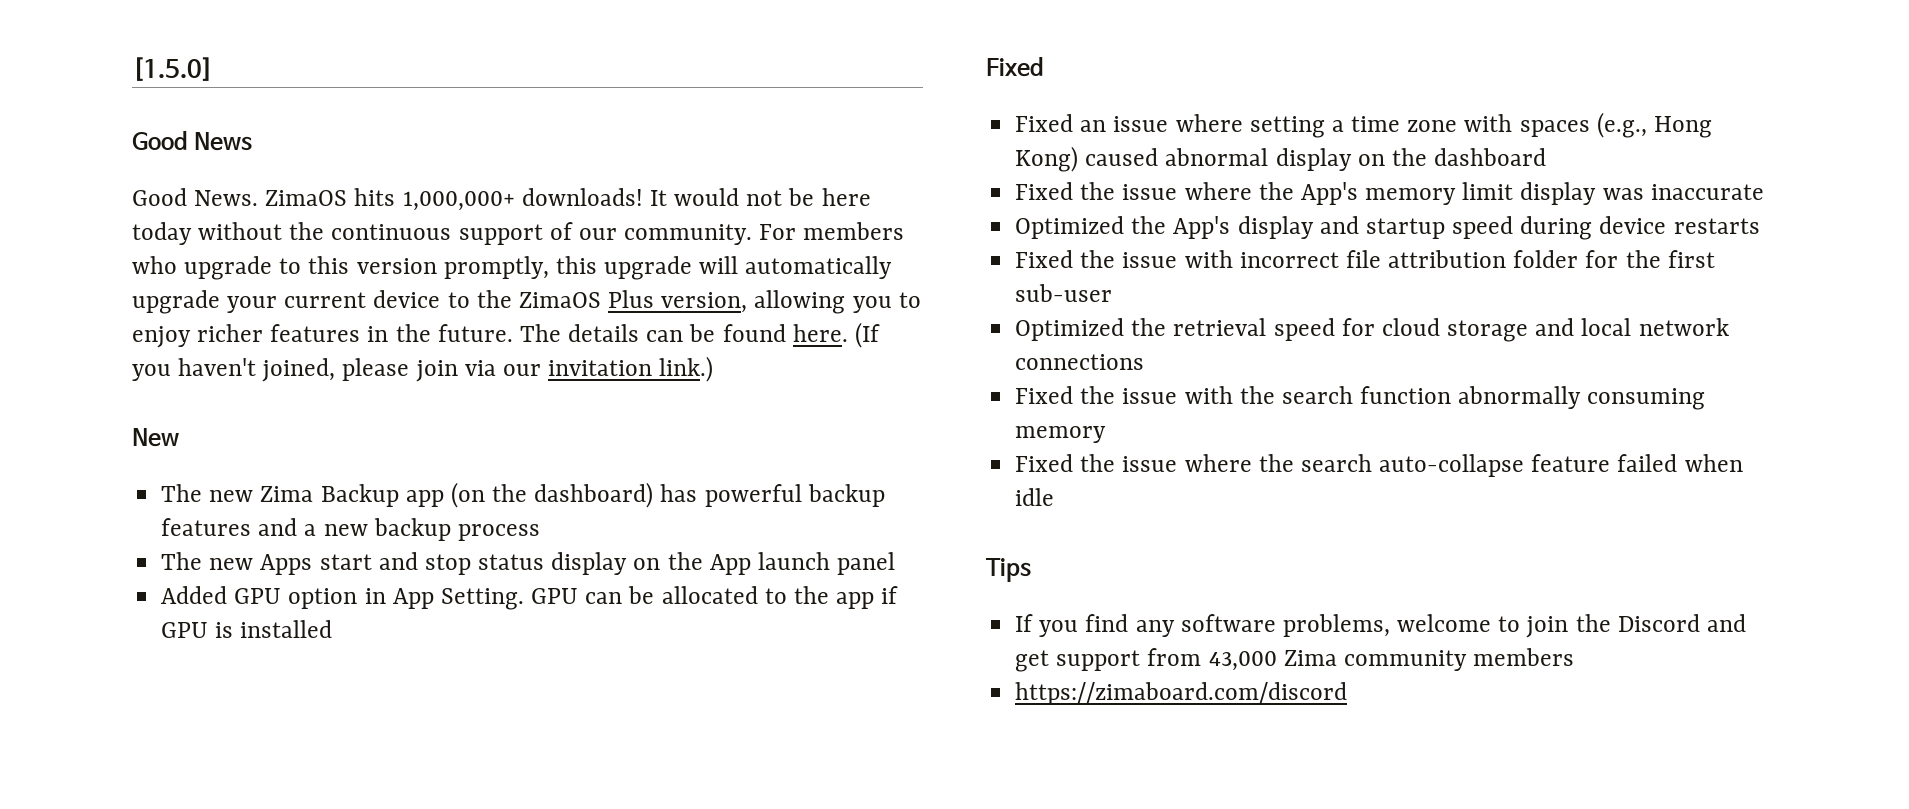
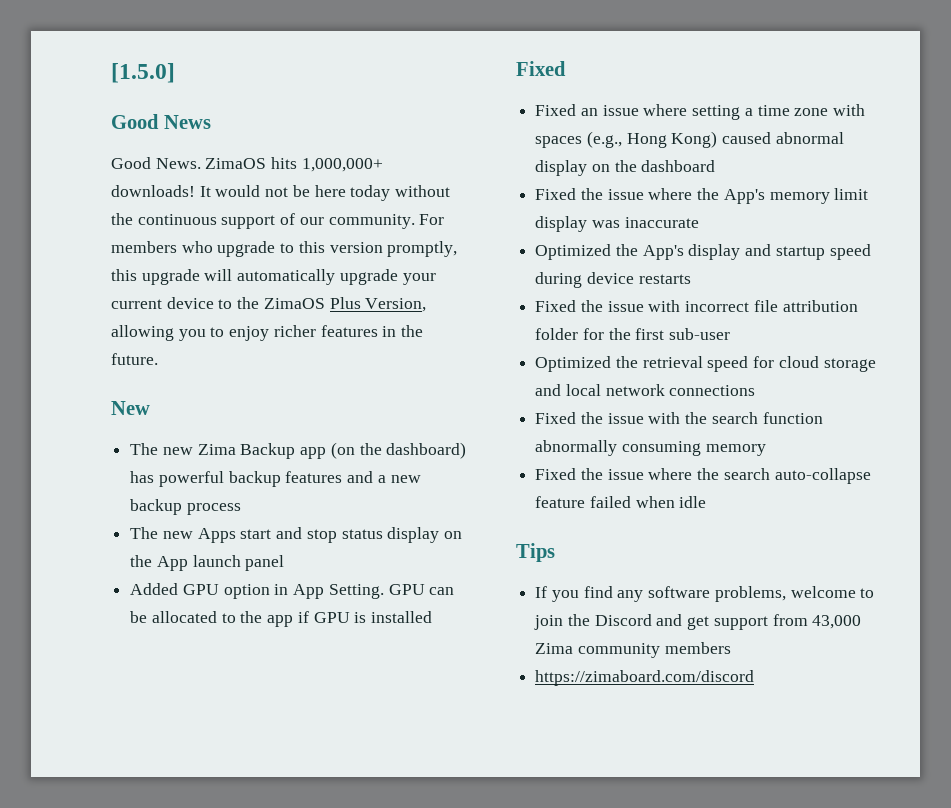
[661,292,748,313] version, -> [365,298,427,312] Version,
[519,322,880,348] [132,356,714,382] The details can be found here. (If you haven't joined, please join via our invitation link.) -> (158, 359) none

